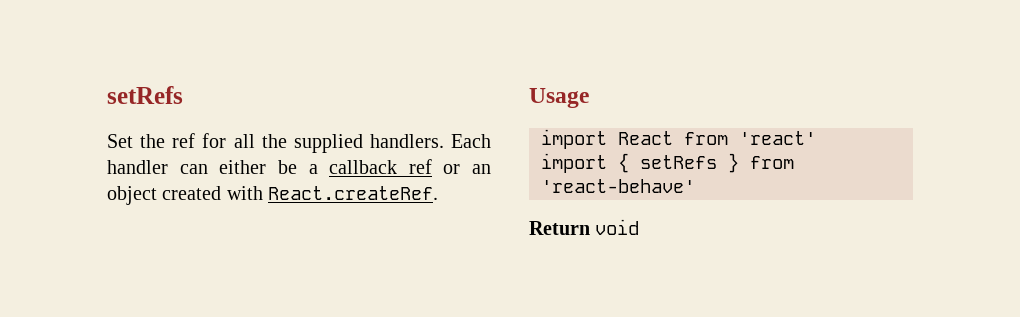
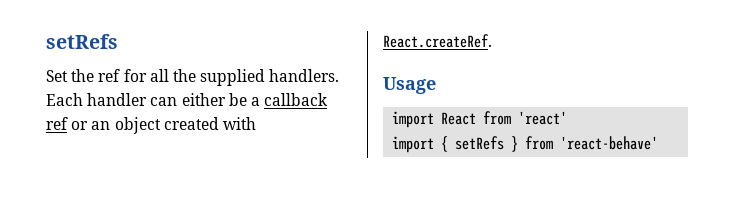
[529,219,640,235] // Return void -> (659, 143) none

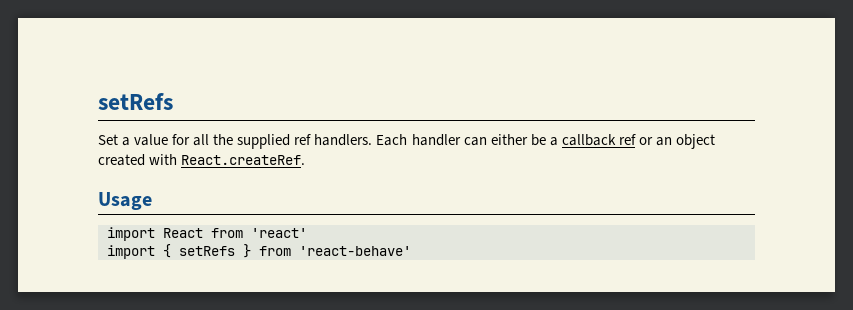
[71,69,121,82] the ref -> [122,134,169,146] a value
(266, 77) none -> [294,134,312,145] ref

